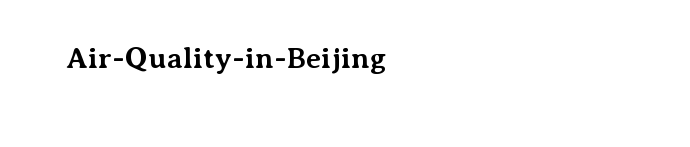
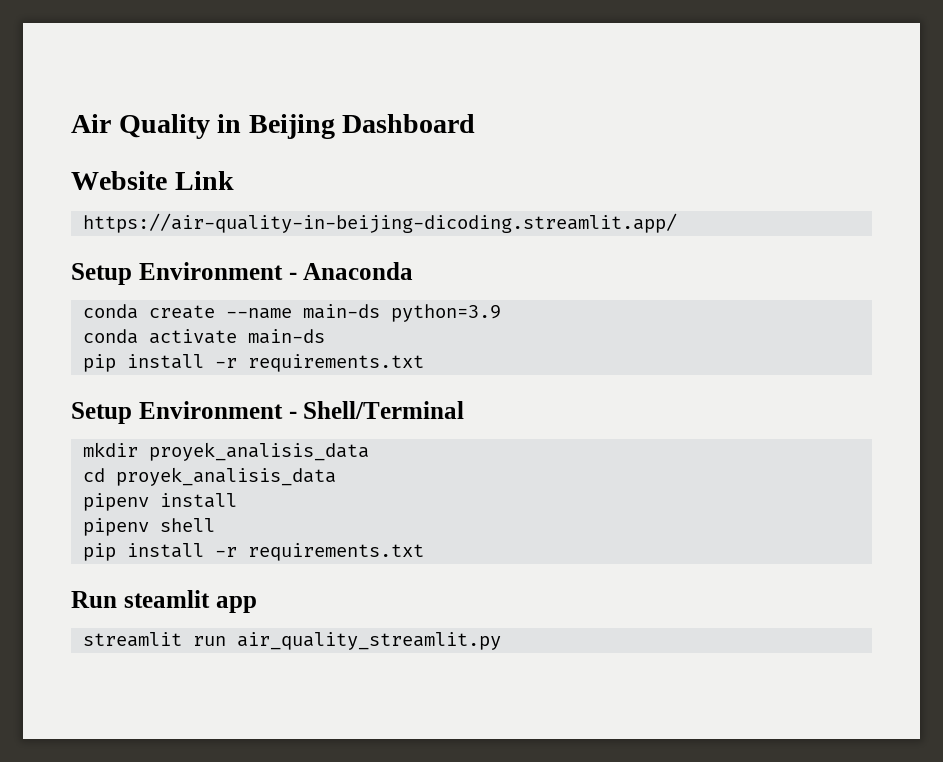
[66,47,386,74] Air-Quality-in-Beijing -> [71,114,476,139] [71,171,234,190] [83,213,677,233] [71,262,414,285] [83,304,501,322] [83,329,325,344] [83,354,424,372] [71,401,465,424] [83,442,369,461] [83,467,336,486] [83,493,237,511] [83,518,215,536] [83,543,424,561] [71,590,257,613] [83,632,501,650] Air Quality in Beijing Dashboard // Website Link // https://air-quality-in-beijing-dicoding.streamlit.app/ // Setup Environment - Anaconda // conda create --name main-ds python=3.9 // conda activate main-ds // pip install -r requirements.txt // Setup Environment - Shell/Terminal // mkdir proyek_analisis_data // cd proyek_analisis_data // pipenv install // pipenv shell // pip install -r requirements.txt // Run steamlit app // streamlit run air_quality_streamlit.py

